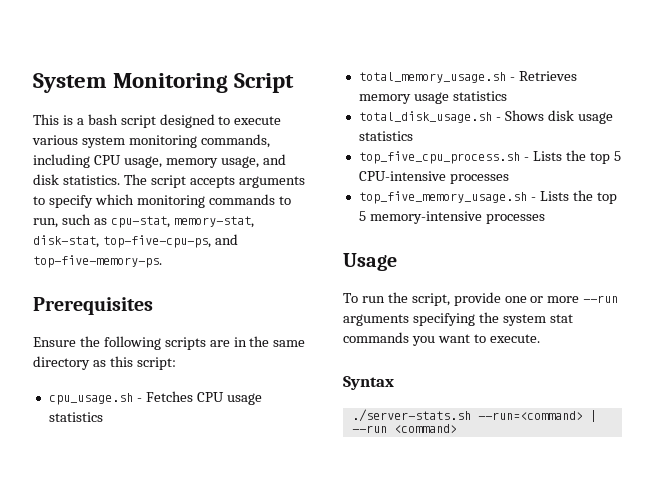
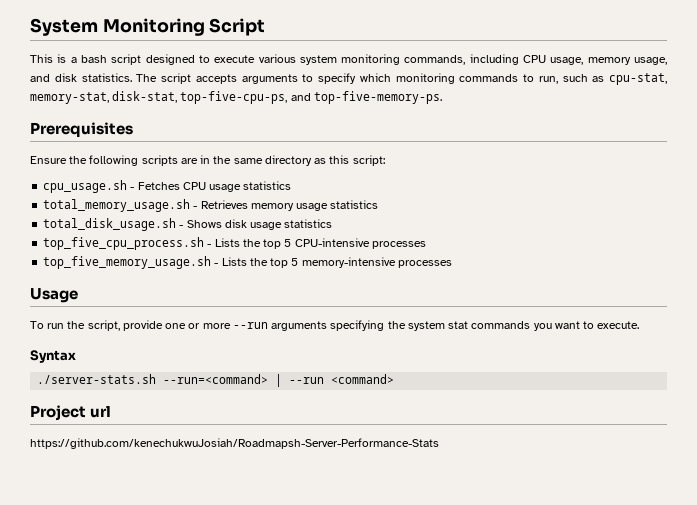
(457, 428) none -> [30,405,112,421] [30,438,439,449] // Project url // https://github.com/kenechukwuJosiah/Roadmapsh-Server-Performance-Stats

